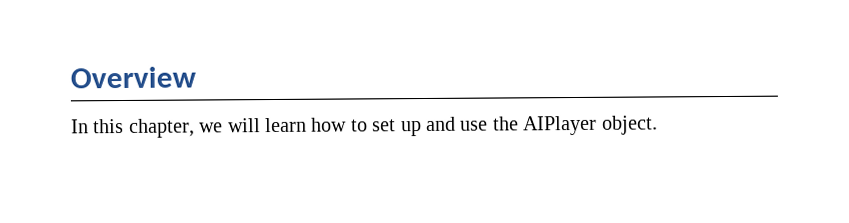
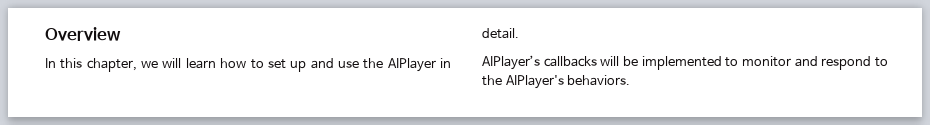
[601,115,658,135] object. -> [439,58,451,68] [482,28,519,39] [482,55,888,70] [482,75,631,89] in detail. // AIPlayer’s callbacks will be implemented to monitor and respond to the AIPlayer's behaviors.

